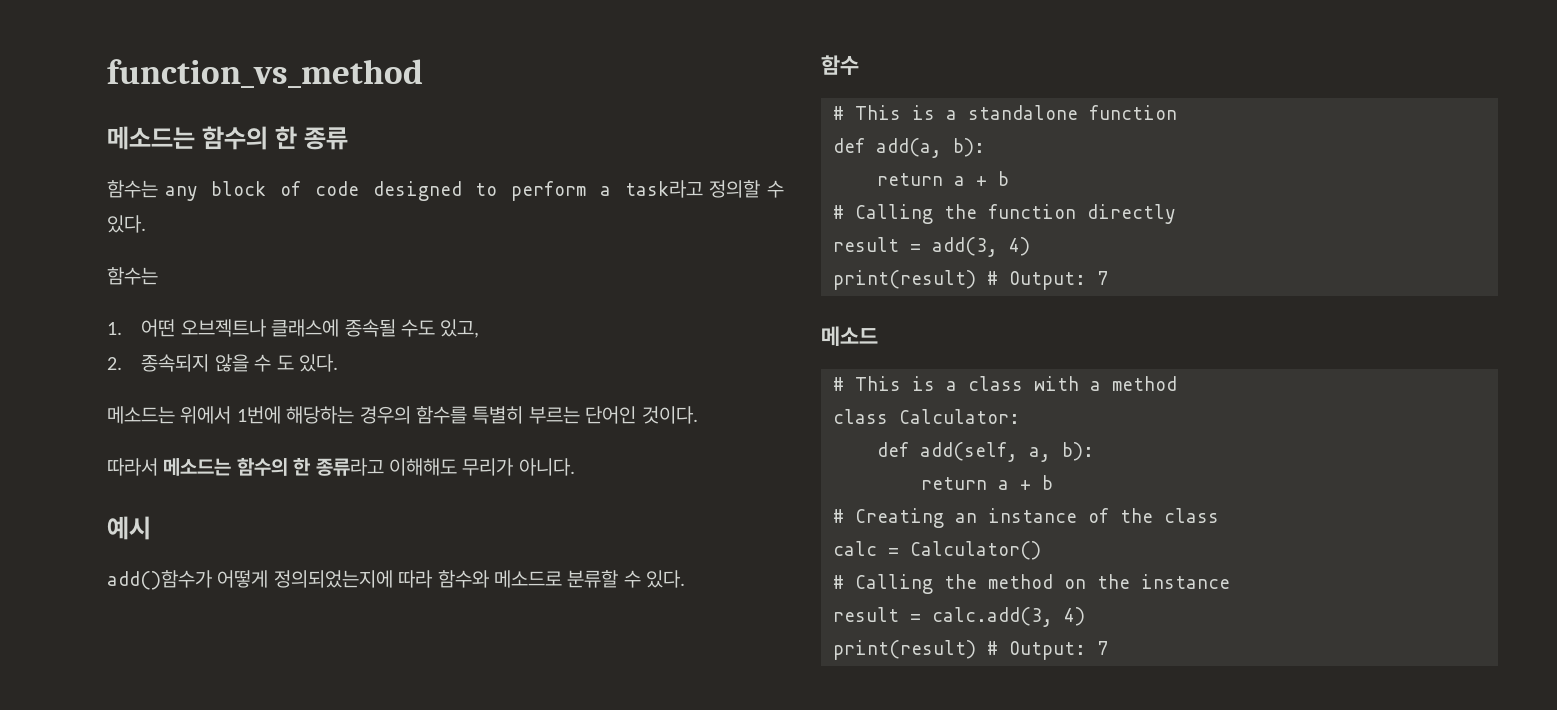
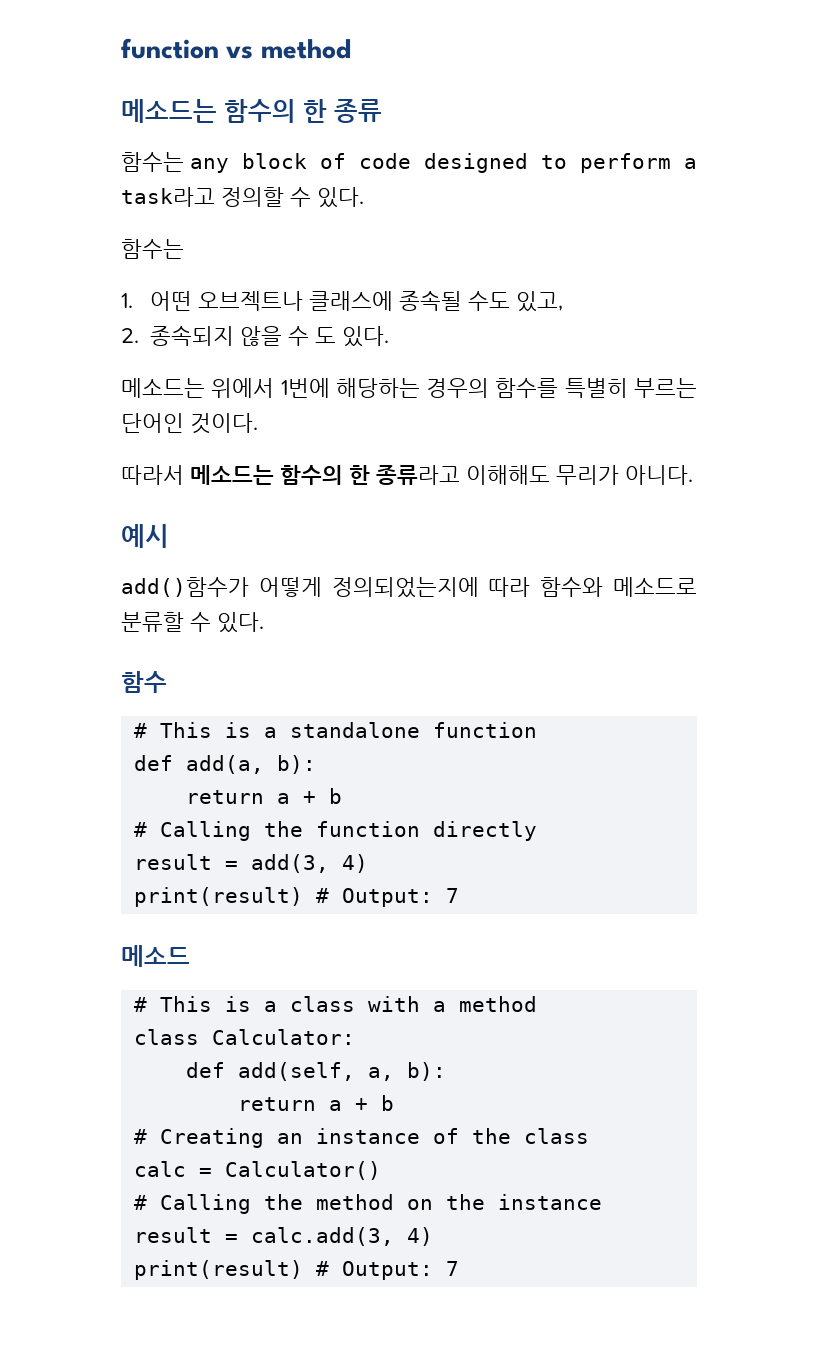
[107,59,423,88] function_vs_method -> [121,38,351,59] function vs method

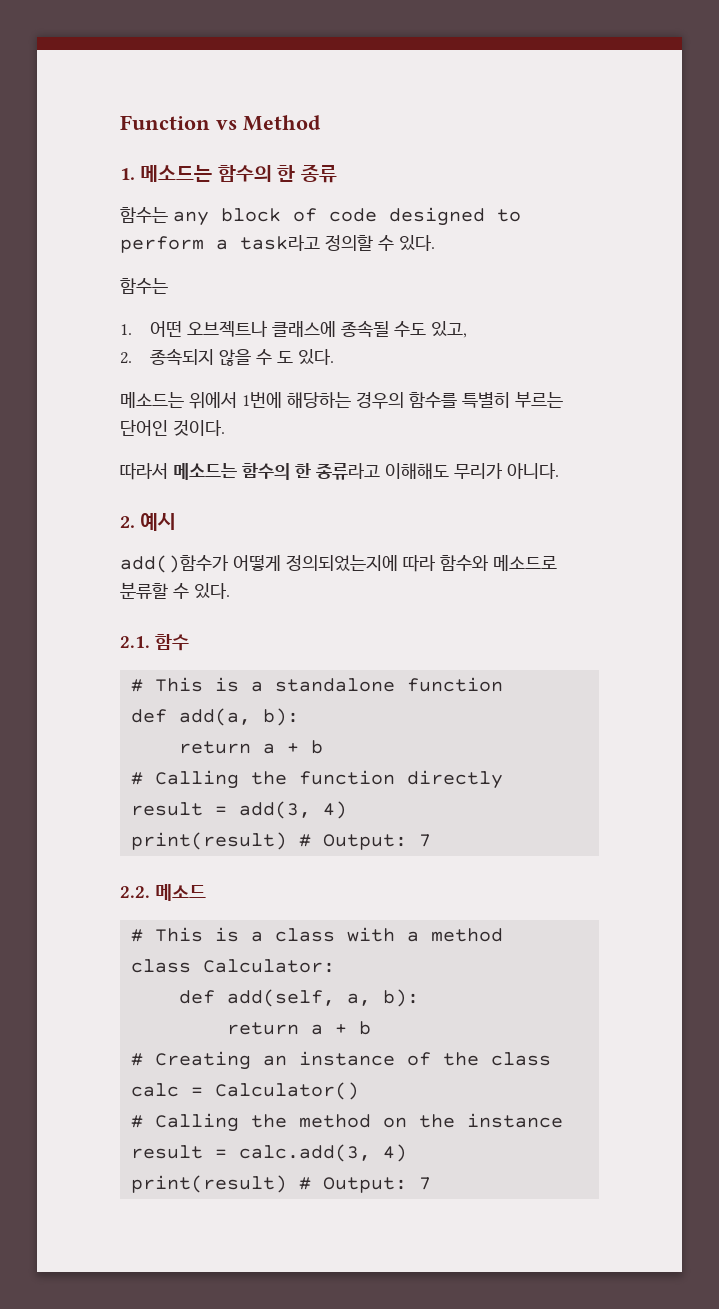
[121,38,351,59] function vs method // -> [120,115,321,131] [120,168,135,180] Function vs Method // 1.
(693, 475) none -> [120,516,135,528] 2.
(264, 622) none -> [120,636,150,648] 2.1.
(460, 895) none -> [120,886,150,898] 2.2.

